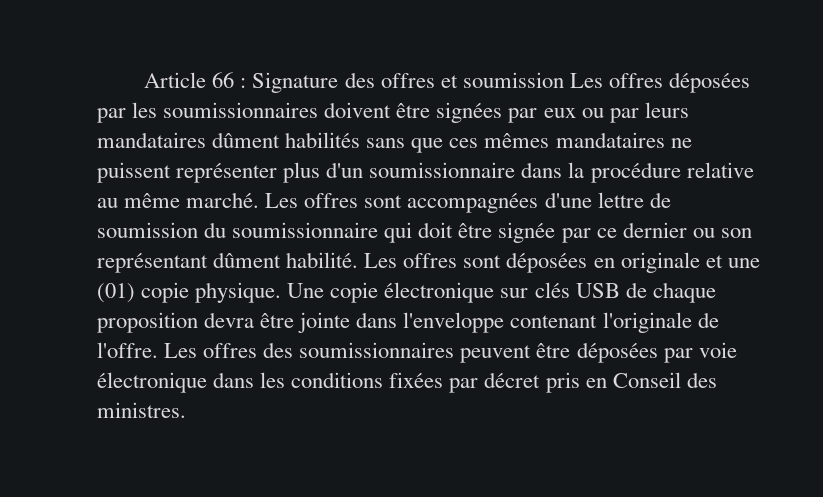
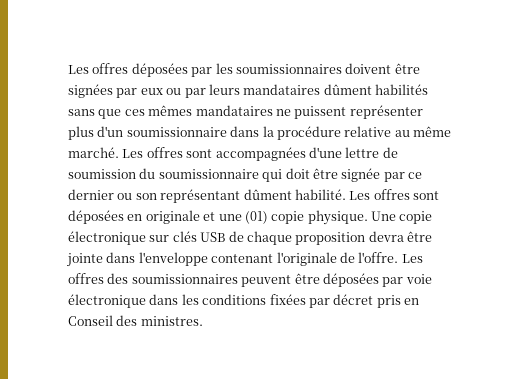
[144,72,564,93] Article 66 : Signature des offres et soumission -> (68, 69) none

